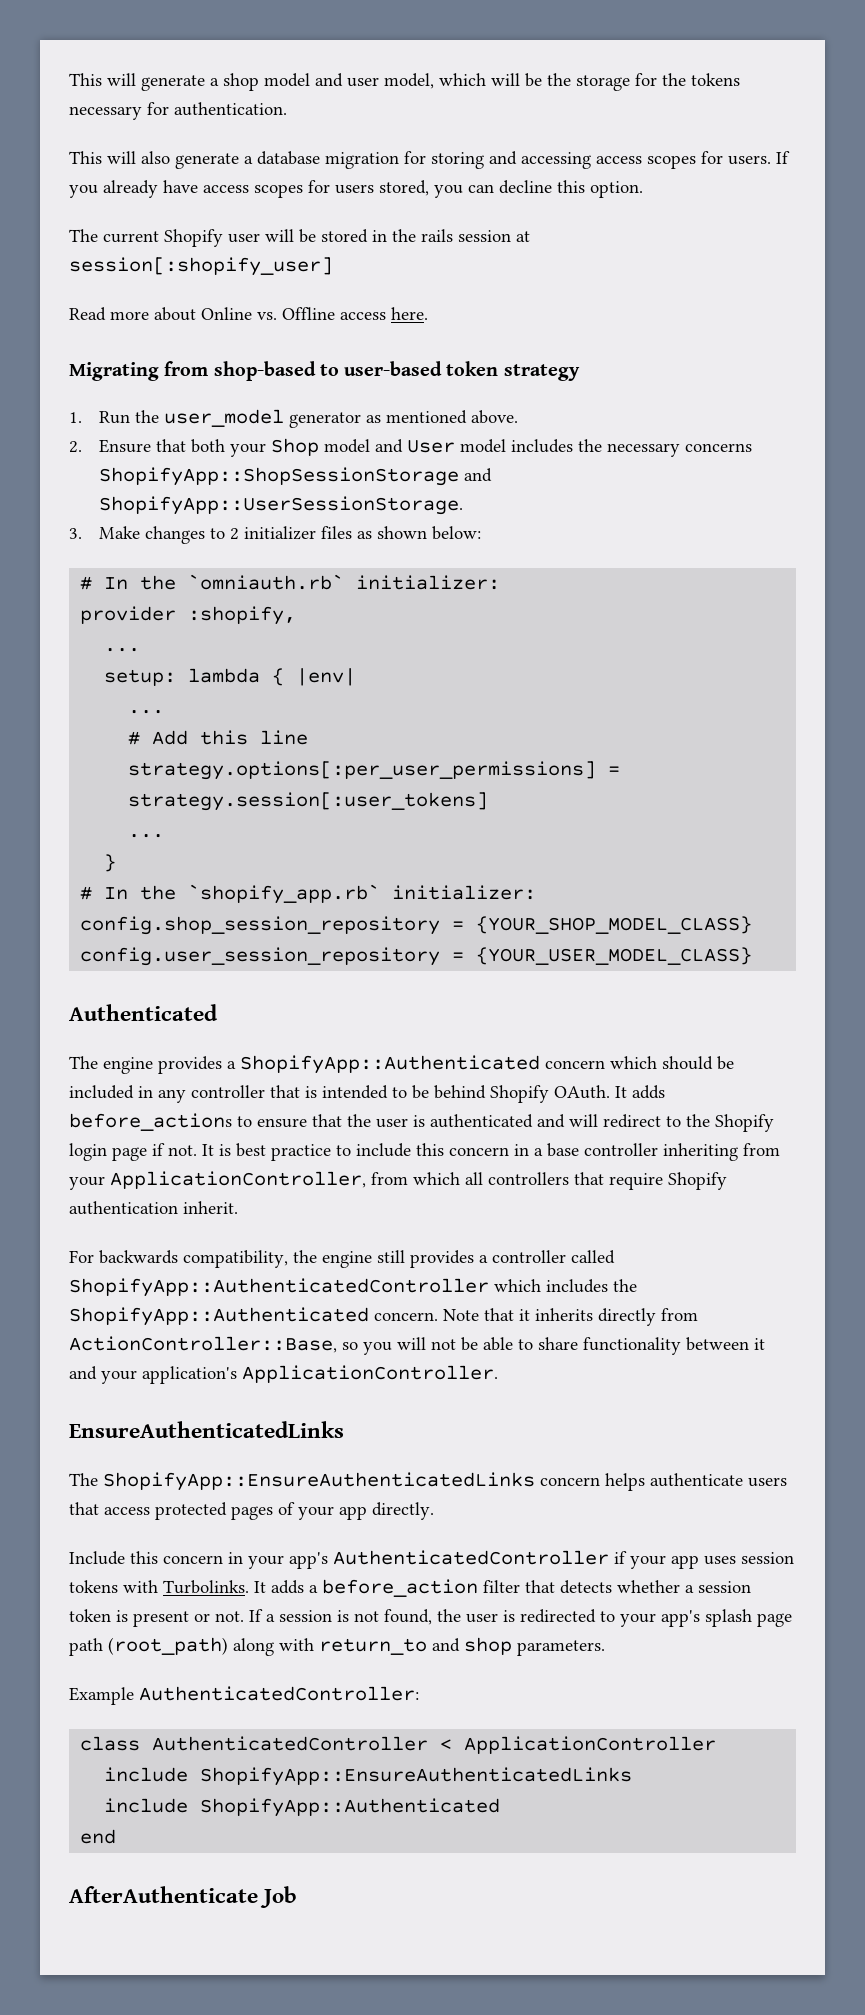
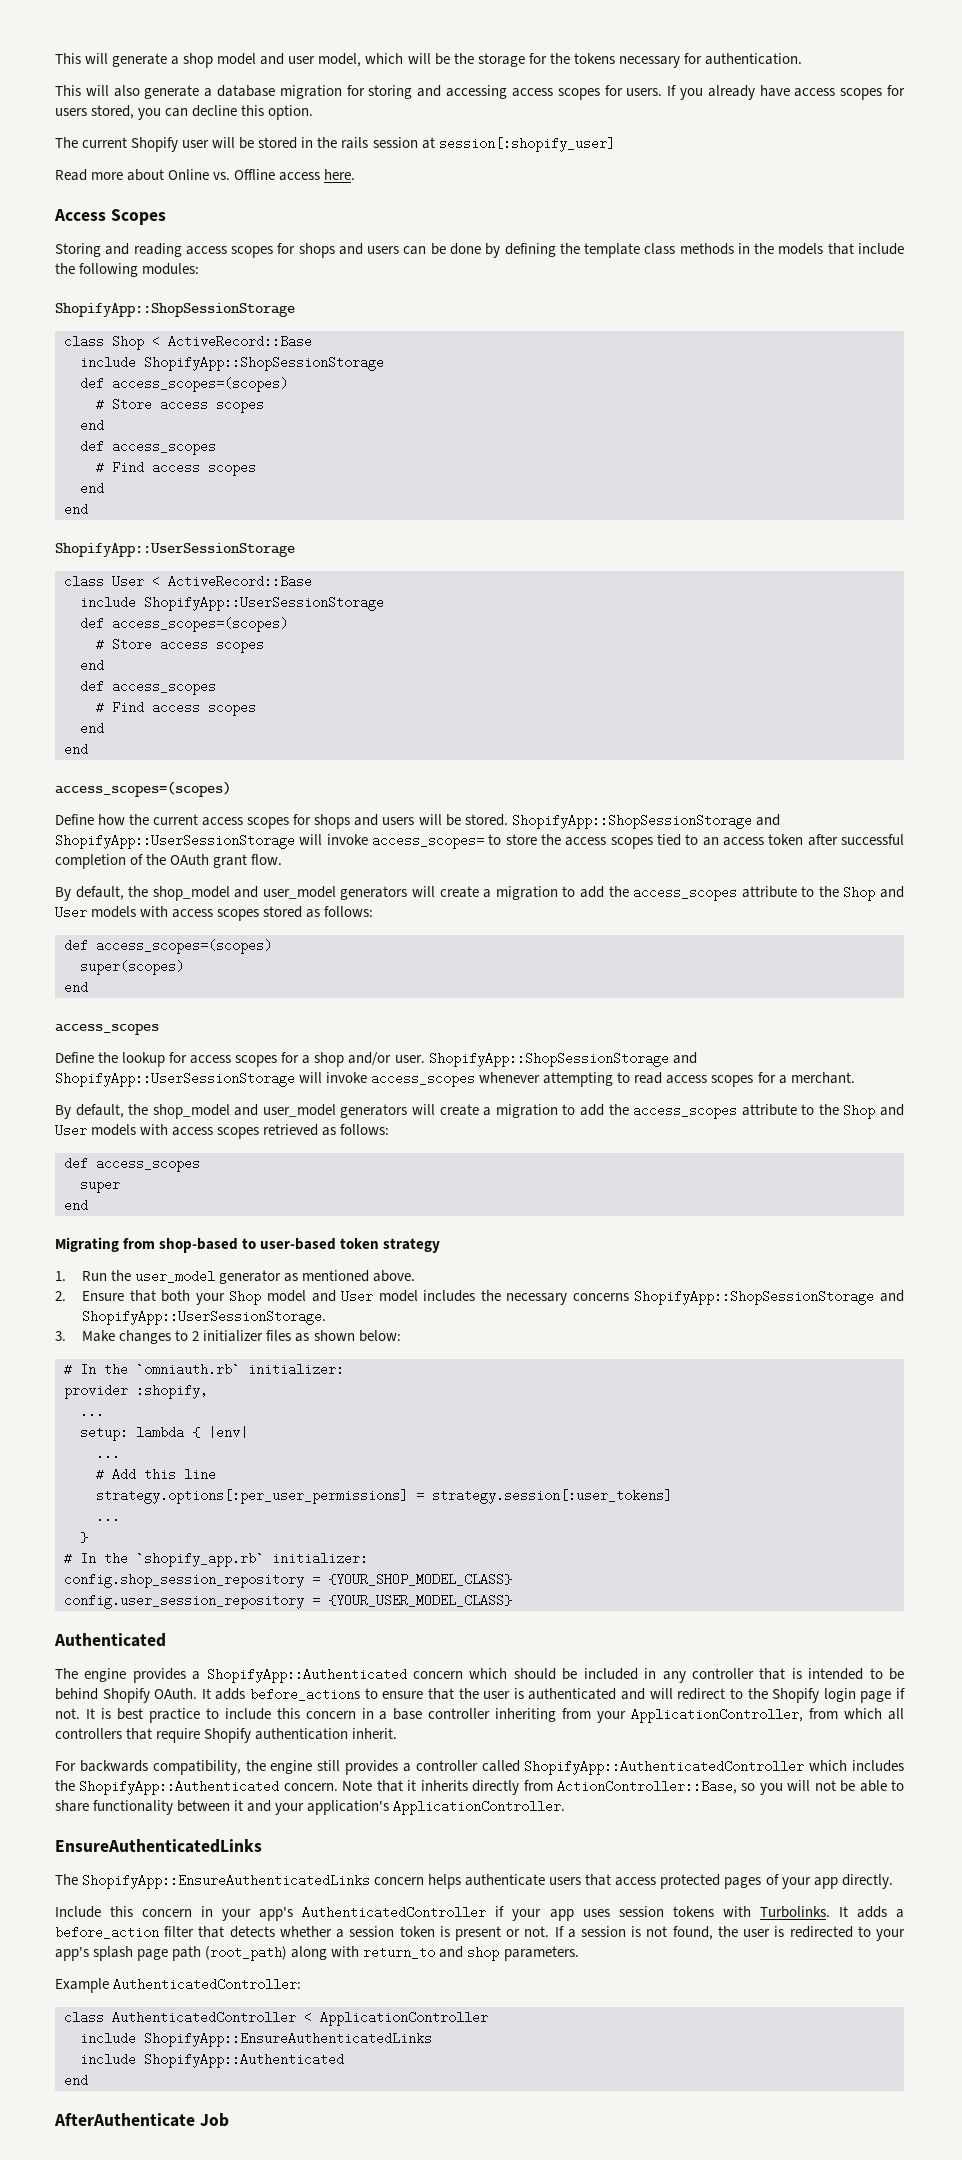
(428, 313) none -> [54,209,166,225] [55,243,904,258] [55,263,200,277] [55,303,295,317] [64,335,312,350] [80,356,384,371] [80,377,288,392] [96,398,264,413] [80,419,104,432] [80,440,216,455] [96,461,256,476] [80,482,104,495] [64,503,88,516] [55,543,295,557] [64,575,312,588] [80,596,384,611] [80,617,288,632] [96,638,264,653] [80,659,104,672] [80,680,216,695] [96,701,256,716] [80,722,104,735] [64,743,88,756] [55,781,231,797] [55,814,780,829] [55,834,905,849] [55,854,283,869] [55,886,904,901] [55,906,374,921] [64,939,272,954] [80,960,184,975] [64,981,88,994] [55,1023,159,1035] [55,1052,697,1067] [55,1072,855,1087] [55,1104,904,1119] [55,1124,390,1139] [64,1157,200,1172] [80,1178,120,1193] [64,1199,88,1212] // Access Scopes // Storing and reading access scopes for shops and users can be done by defining the template class methods in the models that include the following modules: // ShopifyApp::ShopSessionStorage // class Shop < ActiveRecord::Base // include ShopifyApp::ShopSessionStorage // def access_scopes=(scopes) // # Store access scopes // end // def access_scopes // # Find access scopes // end // end // ShopifyApp::UserSessionStorage // class User < ActiveRecord::Base // include ShopifyApp::UserSessionStorage // def access_scopes=(scopes) // # Store access scopes // end // def access_scopes // # Find access scopes // end // end // access_scopes=(scopes) // Define how the current access scopes for shops and users will be stored. ShopifyApp::ShopSessionStorage and ShopifyApp::UserSessionStorage will invoke access_scopes= to store the access scopes tied to an access token after successful completion of the OAuth grant flow. // By default, the shop_model and user_model generators will create a migration to add the access_scopes attribute to the Shop and User models with access scopes stored as follows: // def access_scopes=(scopes) // super(scopes) // end // access_scopes // Define the lookup for access scopes for a shop and/or user. ShopifyApp::ShopSessionStorage and ShopifyApp::UserSessionStorage will invoke access_scopes whenever attempting to read access scopes for a merchant. // By default, the shop_model and user_model generators will create a migration to add the access_scopes attribute to the Shop and User models with access scopes retrieved as follows: // def access_scopes // super // end

